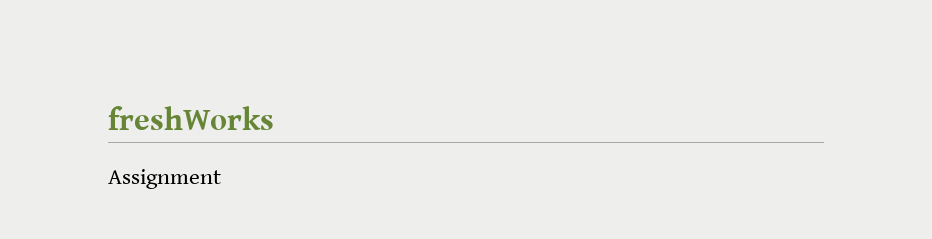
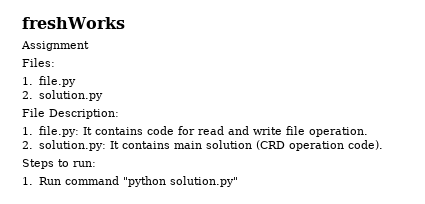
(221, 179) none -> [22,58,55,67] [22,76,76,87] [22,90,103,101] [22,108,119,119] [22,126,368,137] [22,140,383,151] [22,159,96,169] [22,176,238,187] // Files: // 1. file.py // 2. solution.py // File Description: // 1. file.py: It contains code for read and write file operation. // 2. solution.py: It contains main solution (CRD operation code). // Steps to run: // 1. Run command "python solution.py"

